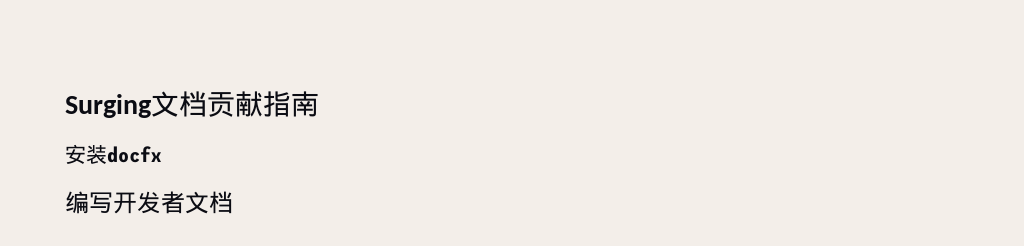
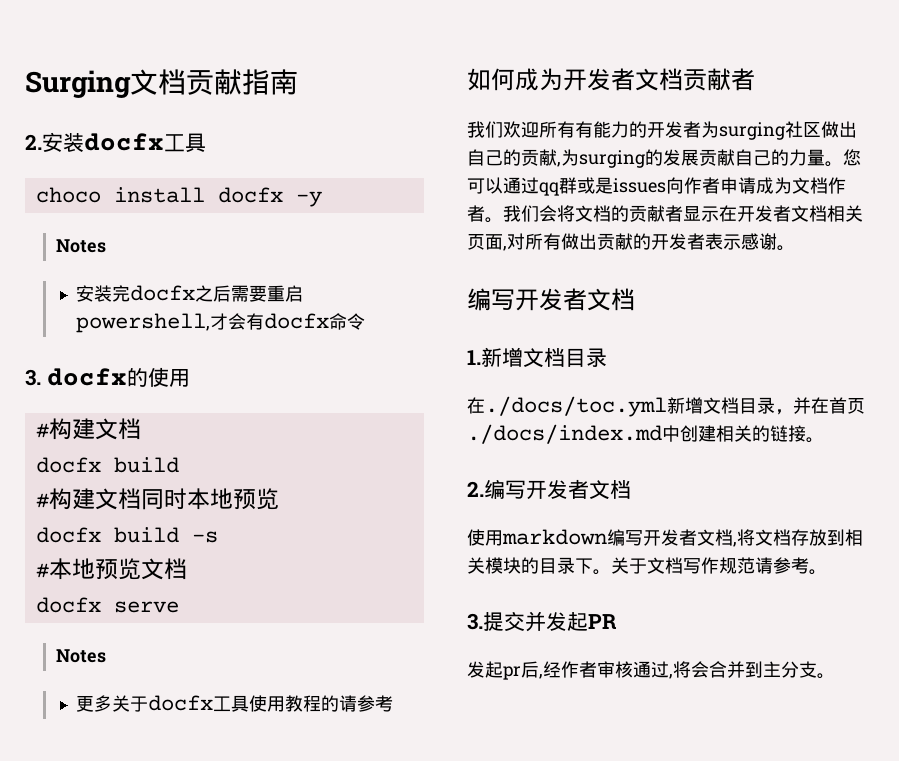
(319, 104) none -> [25,134,42,150] 2.
[65,191,233,214] // 编写开发者文档 -> [164,133,206,153] [35,187,322,207] [56,239,107,253] [75,285,303,302] [75,313,365,333] [25,367,190,387] [35,418,141,440] [35,457,179,473] [35,488,279,510] [35,527,218,543] [35,558,187,580] [35,597,179,613] [56,649,107,663] [75,695,393,712] [467,68,755,91] [467,121,857,140] [467,149,861,168] [467,177,846,196] [467,205,863,223] [467,233,795,251] [467,288,635,311] [467,347,607,368] [467,396,865,417] [467,424,824,444] [467,479,631,500] [467,529,863,547] [467,557,827,575] [467,611,617,632] [467,661,835,680] 工具 // choco install docfx -y // Notes // 安装完docfx之后需要重启powershell,才会有docfx命令 // 3. docfx的使用 // #构建文档 // docfx build // #构建文档同时本地预览 // docfx build -s // #本地预览文档 // docfx serve // Notes // 更多关于docfx工具使用教程的请参考 // 如何成为开发者文档贡献者 // 我们欢迎所有有能力的开发者为surging社区做出自己的贡献,为surging的发展贡献自己的力量。您可以通过qq群或是issues向作者申请成为文档作者。我们会将文档的贡献者显示在开发者文档相关页面,对所有做出贡献的开发者表示感谢。 // 编写开发者文档 // 1.新增文档目录 // 在./docs/toc.yml新增文档目录，并在首页./docs/index.md中创建相关的链接。 // 2.编写开发者文档 // 使用markdown编写开发者文档,将文档存放到相关模块的目录下。关于文档写作规范请参考。 // 3.提交并发起PR // 发起pr后,经作者审核通过,将会合并到主分支。

